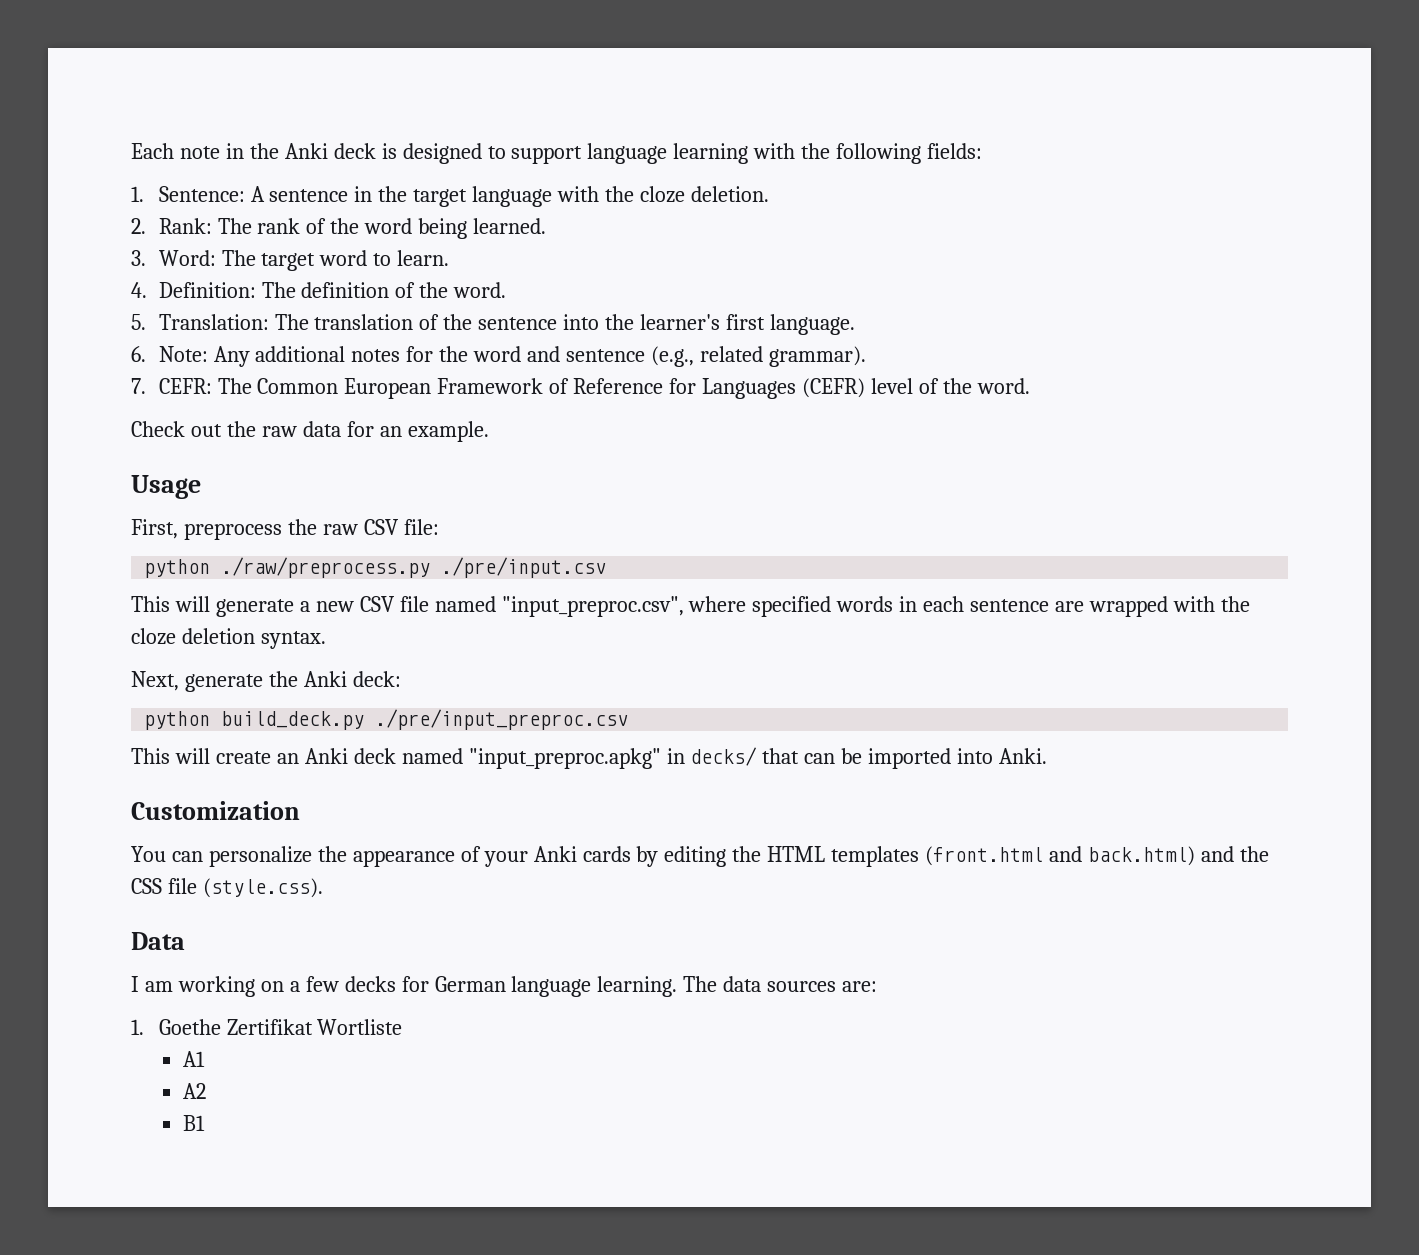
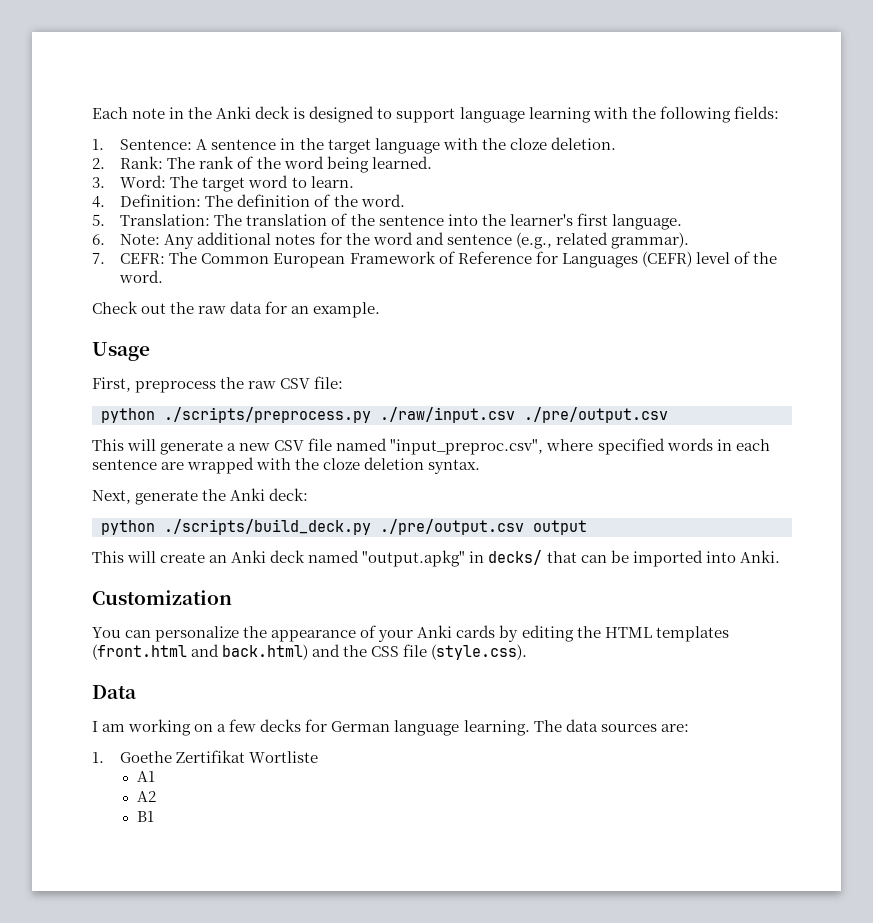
[221,557,607,578] ./raw/preprocess.py ./pre/input.csv -> [164,407,668,423] ./scripts/preprocess.py ./raw/input.csv ./pre/output.csv
[221,709,629,730] build_deck.py ./pre/input_preproc.csv -> [164,519,587,535] ./scripts/build_deck.py ./pre/output.csv output
[468,748,661,769] "input_preproc.apkg" -> [362,550,466,567] "output.apkg"

